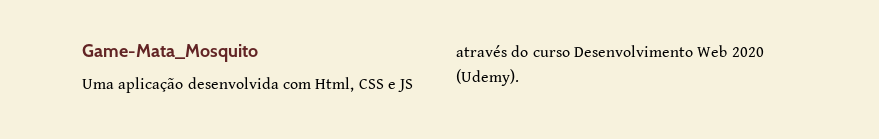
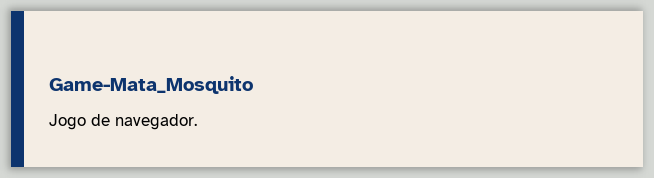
[82,77,414,93] [456,45,764,57] [456,69,519,86] Uma aplicação desenvolvida com Html, CSS e JS através do curso Desenvolvimento Web 2020 (Udemy). -> [49,114,197,130] Jogo de navegador.

